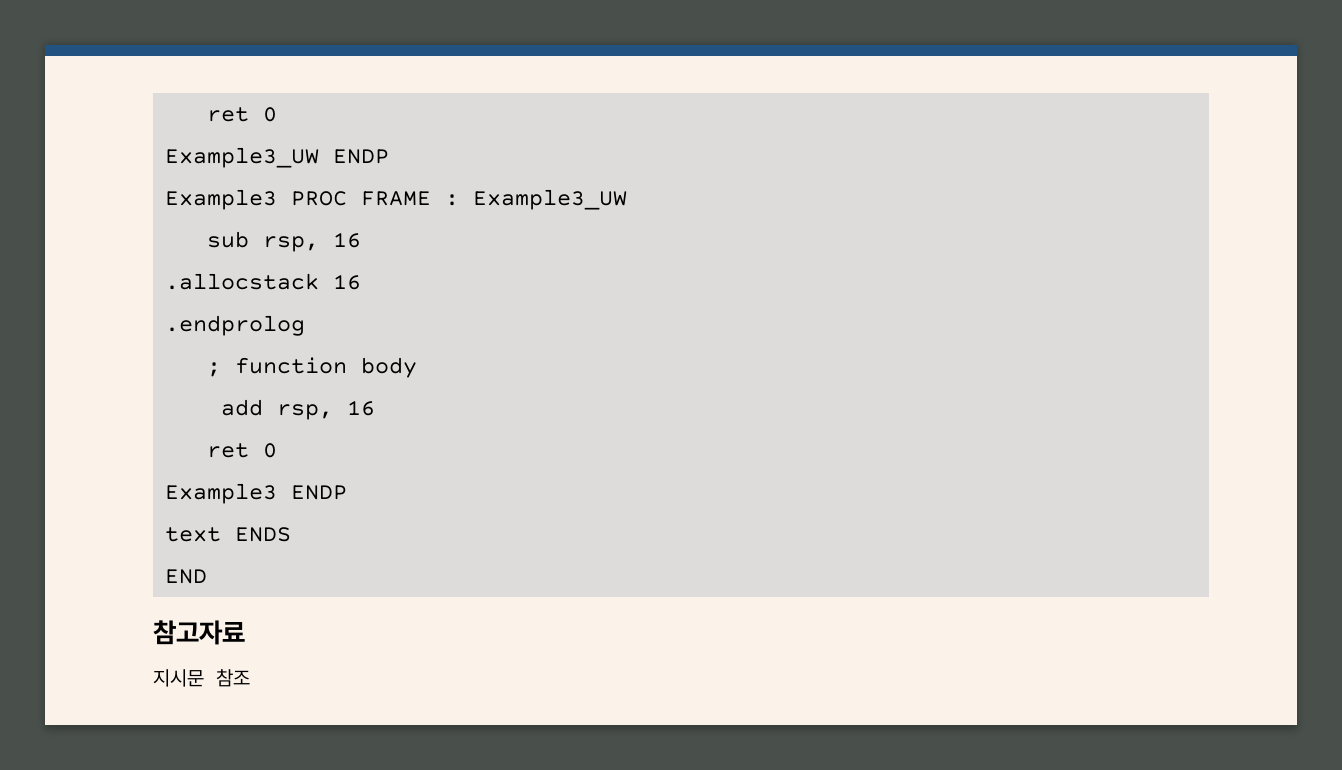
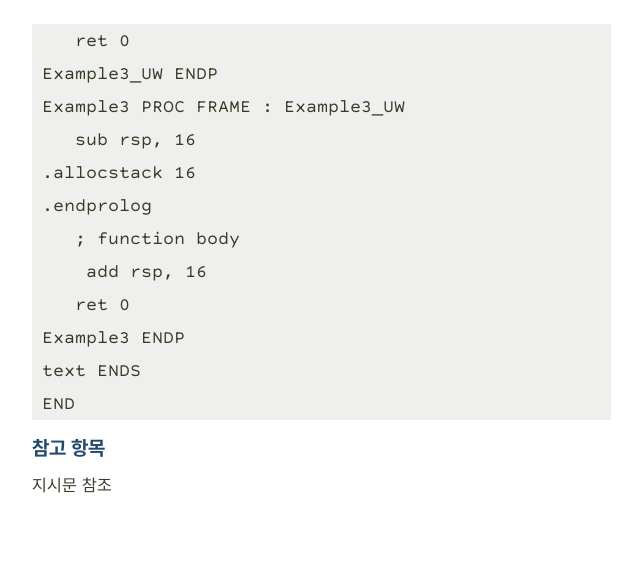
[153,620,245,645] 참고자료 -> [32,438,106,457] 참고 항목

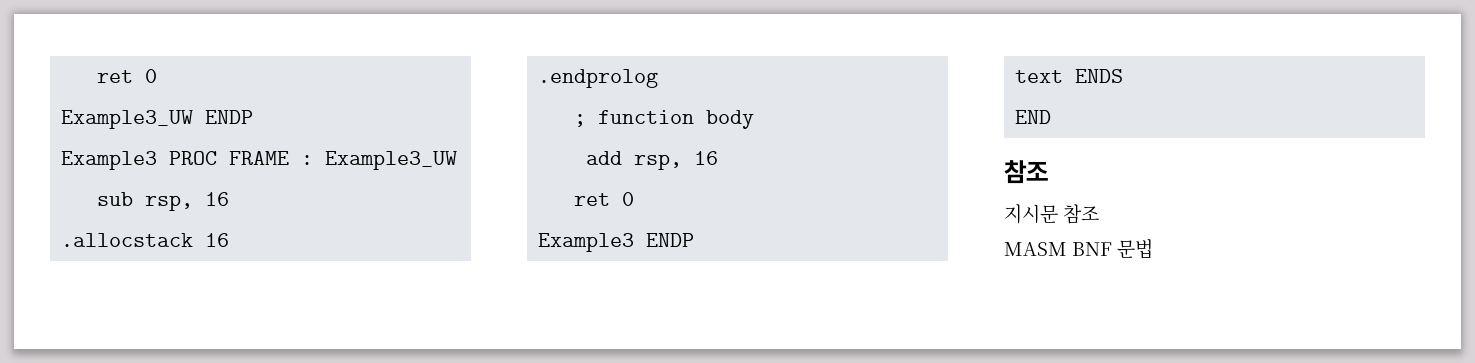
[32,438,106,457] 참고 항목 -> [1004,160,1048,184] 참조
(112, 485) none -> [1004,239,1154,259] // MASM BNF 문법

